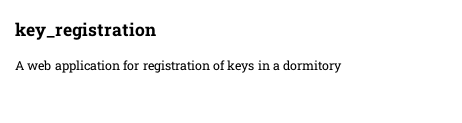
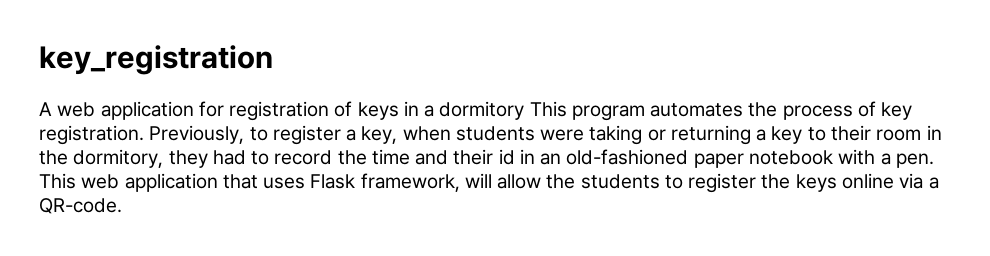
(343, 66) none -> [529,101,913,121] [39,125,942,145] [39,149,934,168] [39,173,939,193] [39,198,122,214] This program automates the process of key registration. Previously, to register a key, when students were taking or returning a key to their room in the dormitory, they had to record the time and their id in an old-fashioned paper notebook with a pen. This web application that uses Flask framework, will allow the students to register the keys online via a QR-code.

